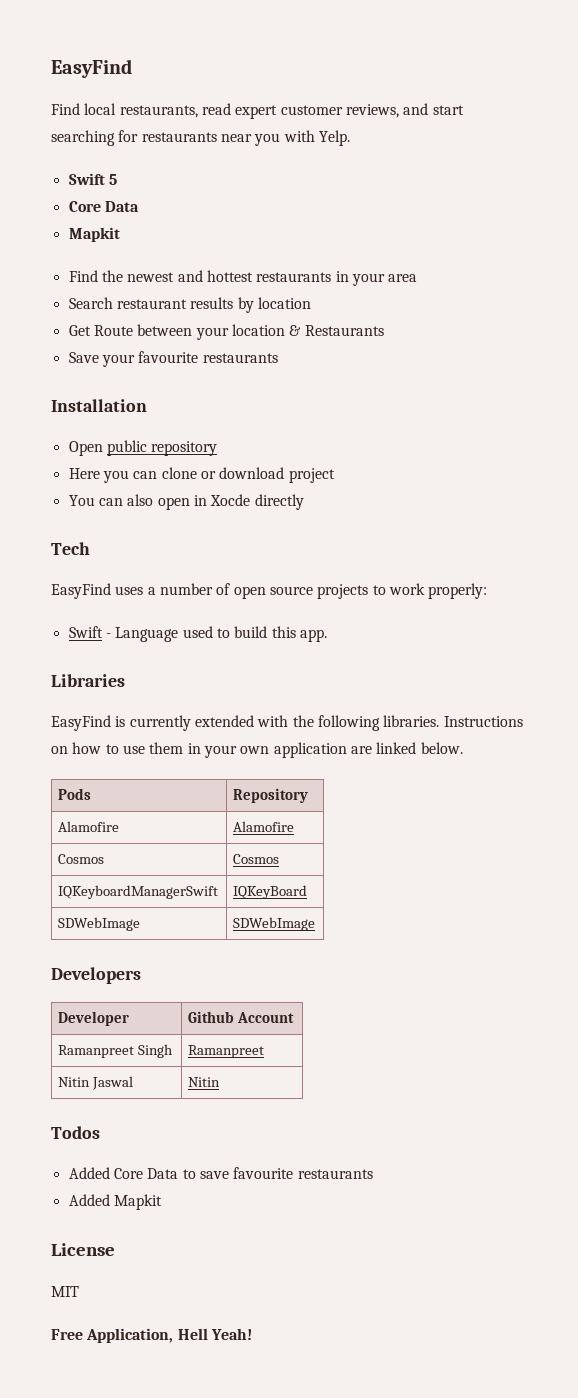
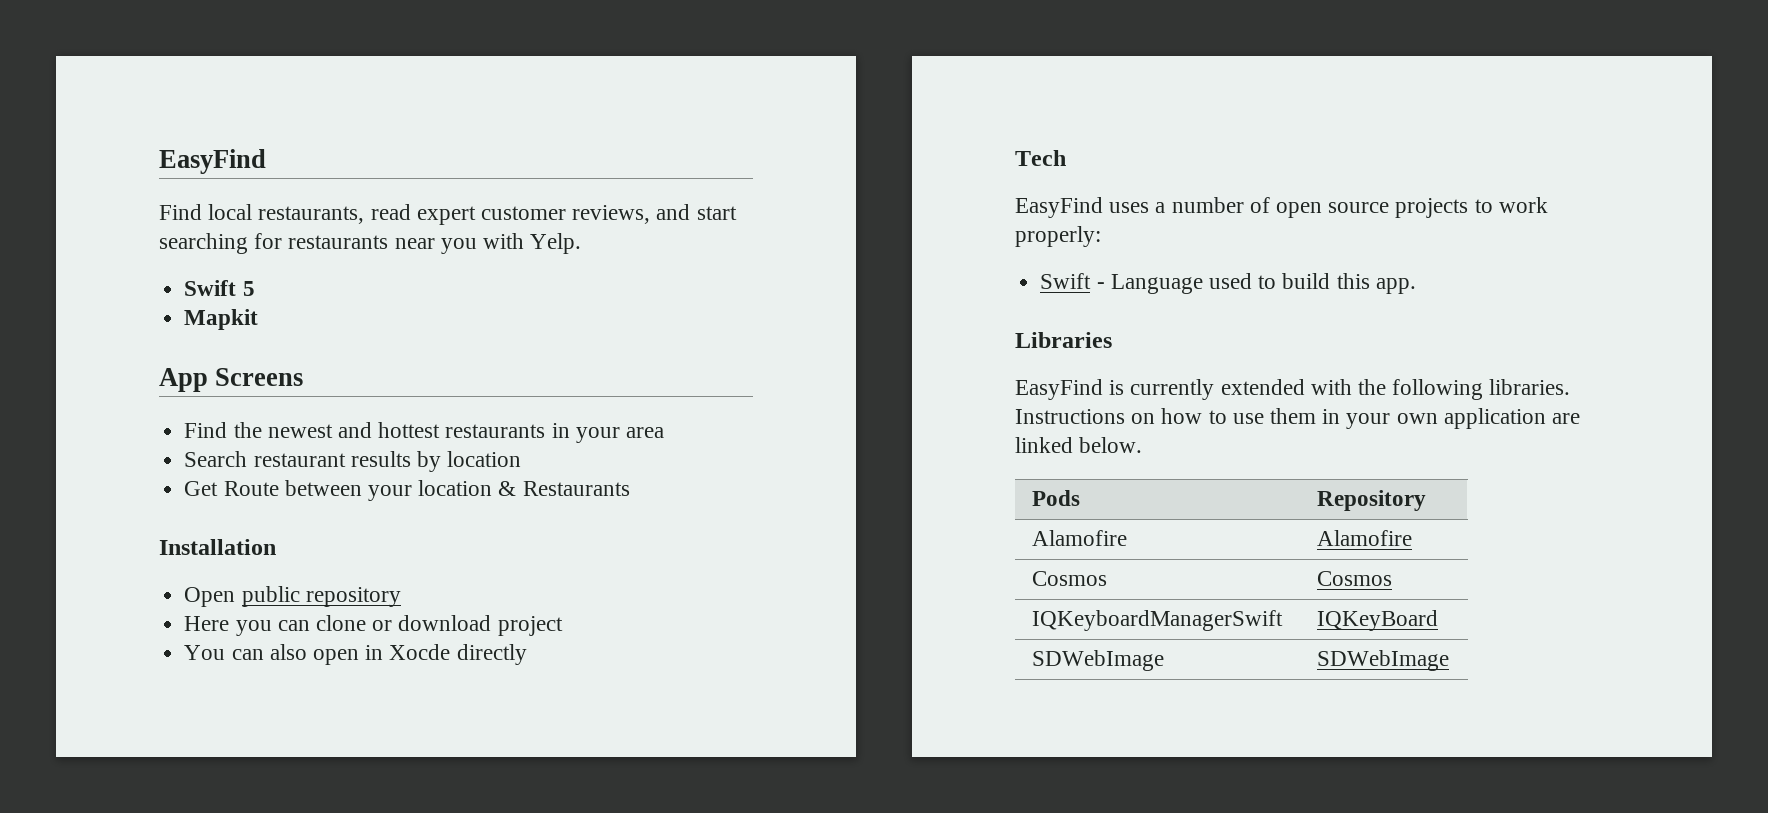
[68,201,139,212] [68,227,120,242] Core Data // Mapkit -> [184,309,259,330] [159,368,304,392] Mapkit // App Screens
[68,351,278,367] // Save your favourite restaurants -> (630, 488) none
[51,967,141,984] [58,1011,130,1026] [188,1011,295,1023] [58,1044,174,1058] [188,1045,265,1058] [58,1076,134,1090] [188,1077,221,1087] [51,1126,100,1139] [68,1167,373,1179] [68,1194,162,1210] [51,1243,115,1256] [51,1286,79,1297] [51,1328,252,1343] // Developers // Developer | Github Account // Ramanpreet Singh | Ramanpreet // Nitin Jaswal | Nitin // Todos // Added Core Data to save favourite restaurants // Added Mapkit // License // MIT // Free Application, Hell Yeah! -> (1450, 660) none

